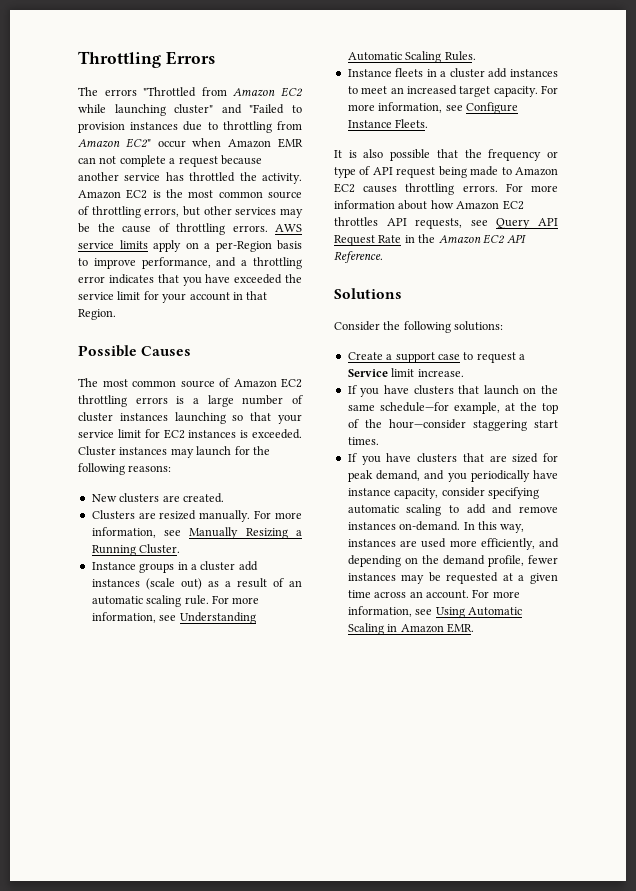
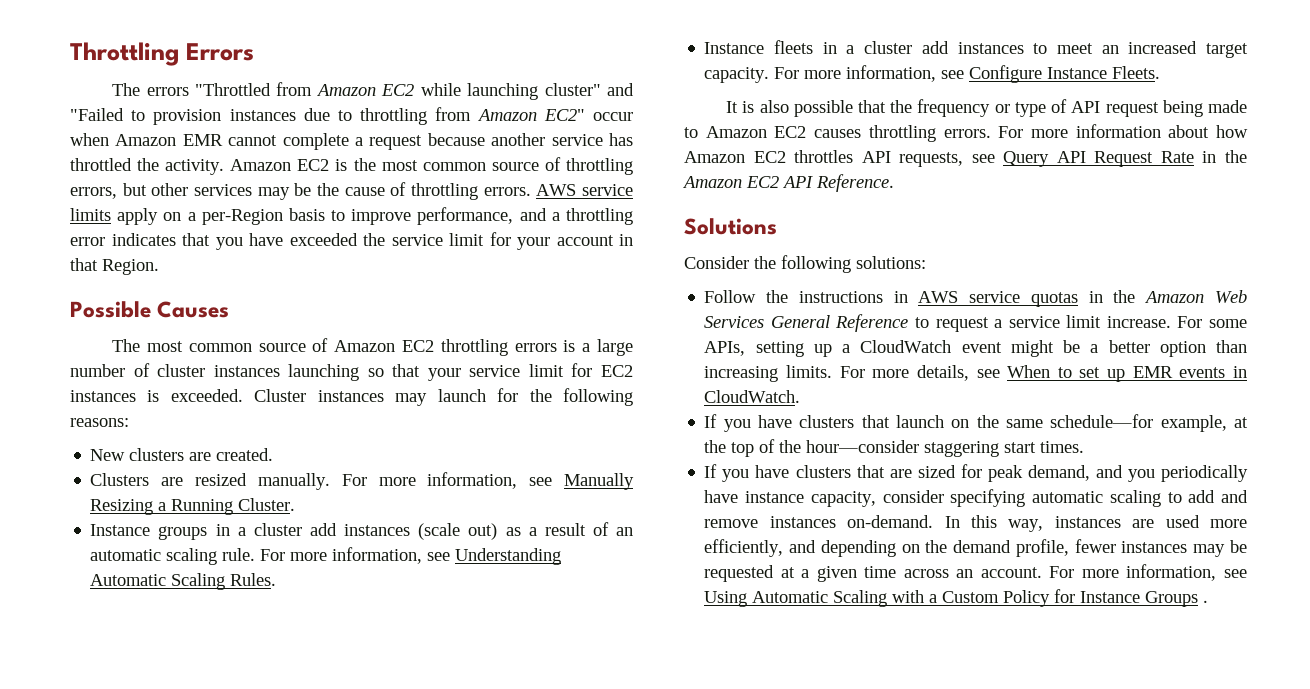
[78,156,117,164] can not -> [228,135,278,146] cannot
[347,352,460,363] Create a support case -> [704,290,1247,307] [704,314,909,332] Follow the instructions in AWS service quotas in the Amazon Web Services General Reference
[347,369,388,377] Service -> [1008,316,1060,328] service
(464, 373) none -> [1177,316,1247,328] [704,340,1247,357] [704,365,1247,382] [704,390,801,403] For some APIs, setting up a CloudWatch event might be a better option than increasing limits. For more details, see When to set up EMR events in CloudWatch.
[387,623,474,633] in Amazon EMR. -> [892,589,1209,607] with a Custom Policy for Instance Groups .

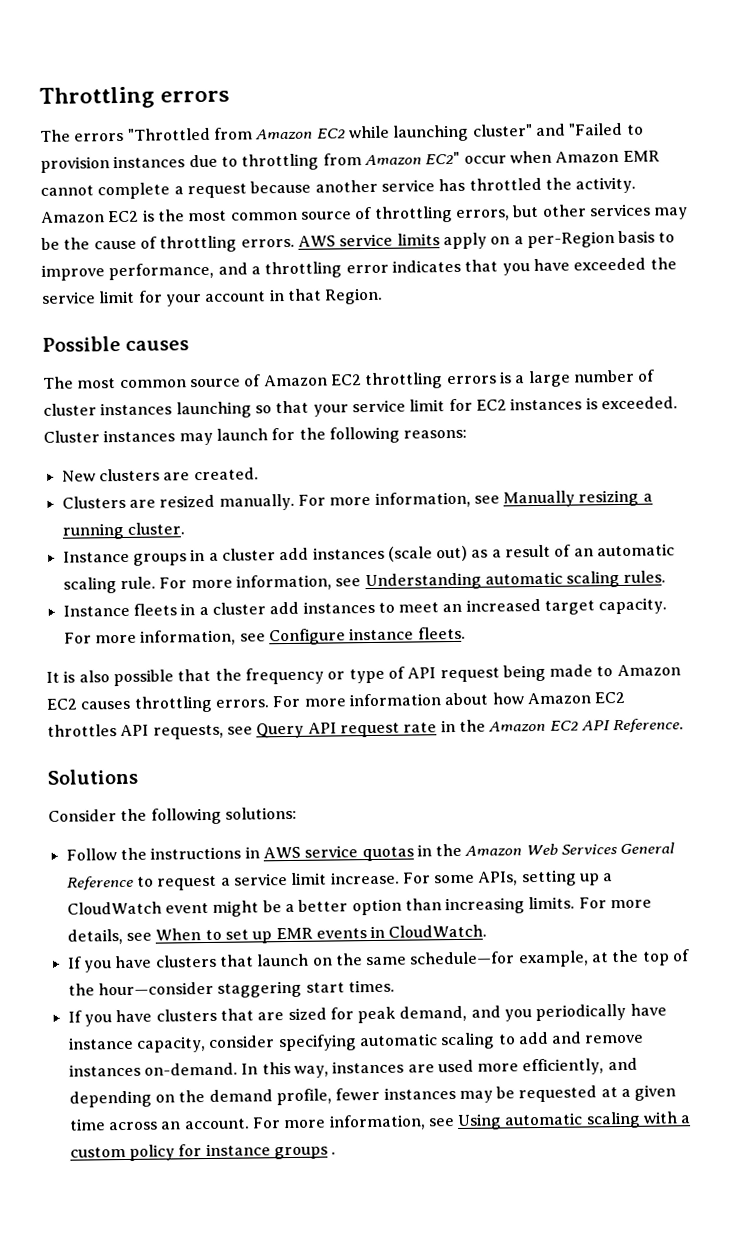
[186,43,254,61] Errors -> [160,90,231,103] errors
[157,301,230,318] Causes -> [125,340,190,351] causes
[90,498,296,515] Resizing a Running Cluster. -> [578,489,653,507] [61,522,185,540] resizing a running cluster.
[90,573,277,590] Automatic Scaling Rules. -> [484,570,667,588] automatic scaling rules.
[1047,66,1161,79] Instance Fleets. -> [349,626,466,641] instance fleets.
[1094,151,1194,167] Request Rate -> [339,722,438,738] request rate
[752,589,1199,607] Automatic Scaling with a Custom Policy for Instance Groups -> [504,1111,692,1129] [69,1143,328,1161] automatic scaling with a custom policy for instance groups

